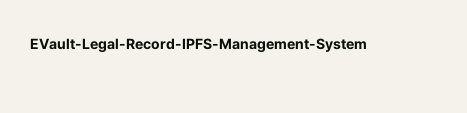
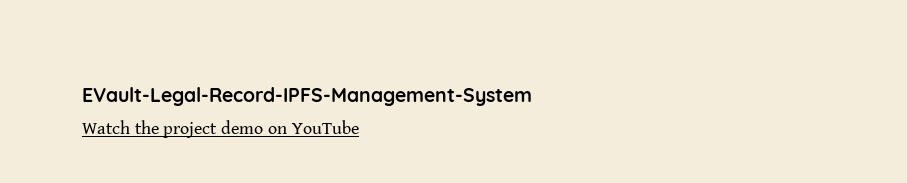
(367, 45) none -> [82,120,359,138] // Watch the project demo on YouTube

